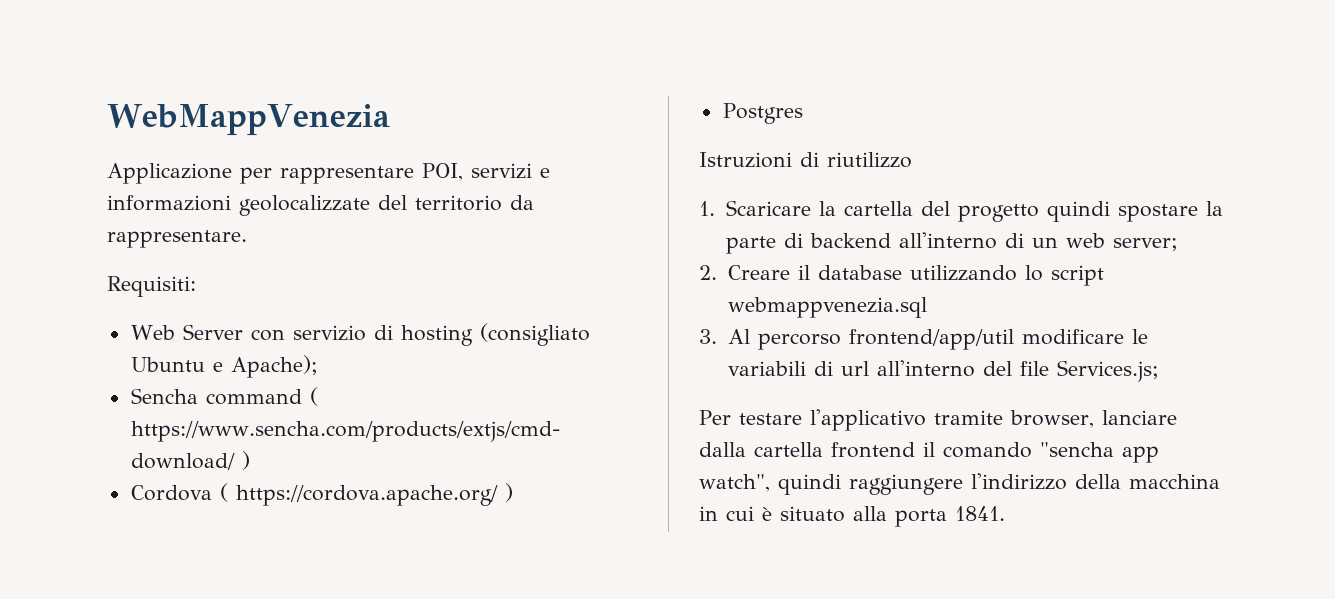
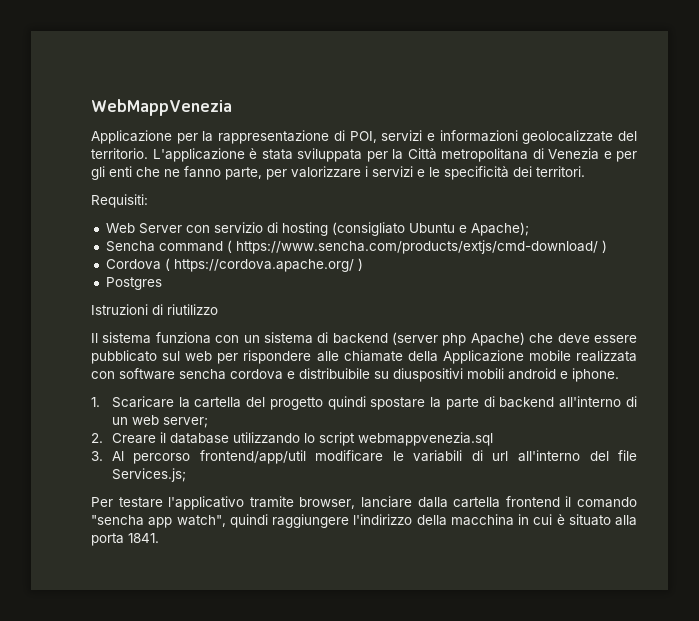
[280,166,414,184] rappresentare -> [202,130,345,144] la rappresentazione di
[415,195,534,211] [107,230,247,248] territorio da rappresentare. -> [91,148,637,162] [91,166,585,180] territorio. L'applicazione è stata sviluppata per la Città metropolitana di Venezia e per gli enti che ne fanno parte, per valorizzare i servizi e le specificità dei territori.
(912, 160) none -> [91,332,637,346] [91,350,637,364] [91,368,619,382] // Il sistema funziona con un sistema di backend (server php Apache) che deve essere pubblicato sul web per rispondere alle chiamate della Applicazione mobile realizzata con software sencha cordova e distribuibile su diuspositivi mobili android e iphone.

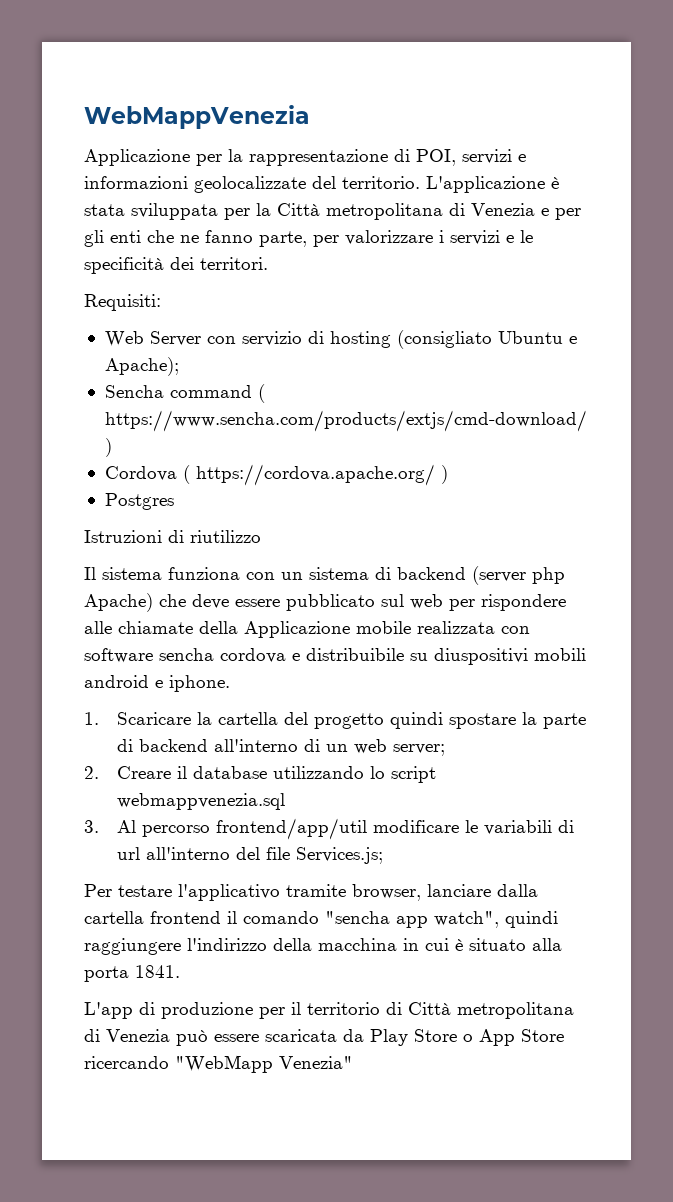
(159, 538) none -> [84,1002,574,1019] [84,1029,564,1046] [84,1055,353,1073] // L'app di produzione per il territorio di Città metropolitana di Venezia può essere scaricata da Play Store o App Store ricercando "WebMapp Venezia"

